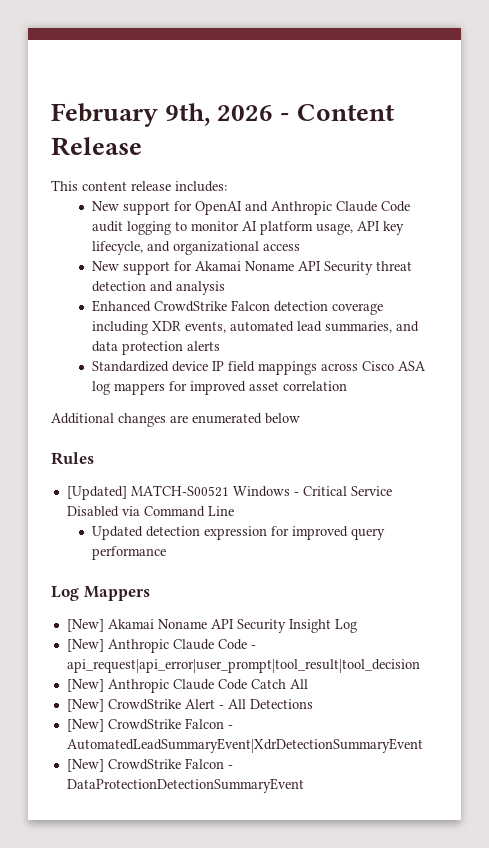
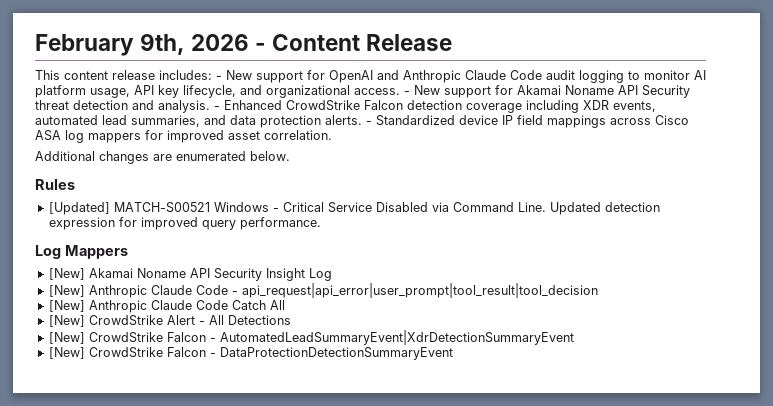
(227, 186) // -> [216,76,222,80] -
[263,244,301,251] access // -> [354,88,410,95] access. -
[176,281,226,295] analysis // -> [158,100,220,113] analysis. -
[187,341,221,351] alerts // -> [325,115,372,125] alerts. -
[283,381,348,391] correlation -> [264,130,332,140] correlation.
[265,413,300,424] below -> [250,151,290,161] below.
[207,506,234,516] Line // -> [517,202,546,212] Line.
[92,546,167,560] performance -> [239,217,321,230] performance.

